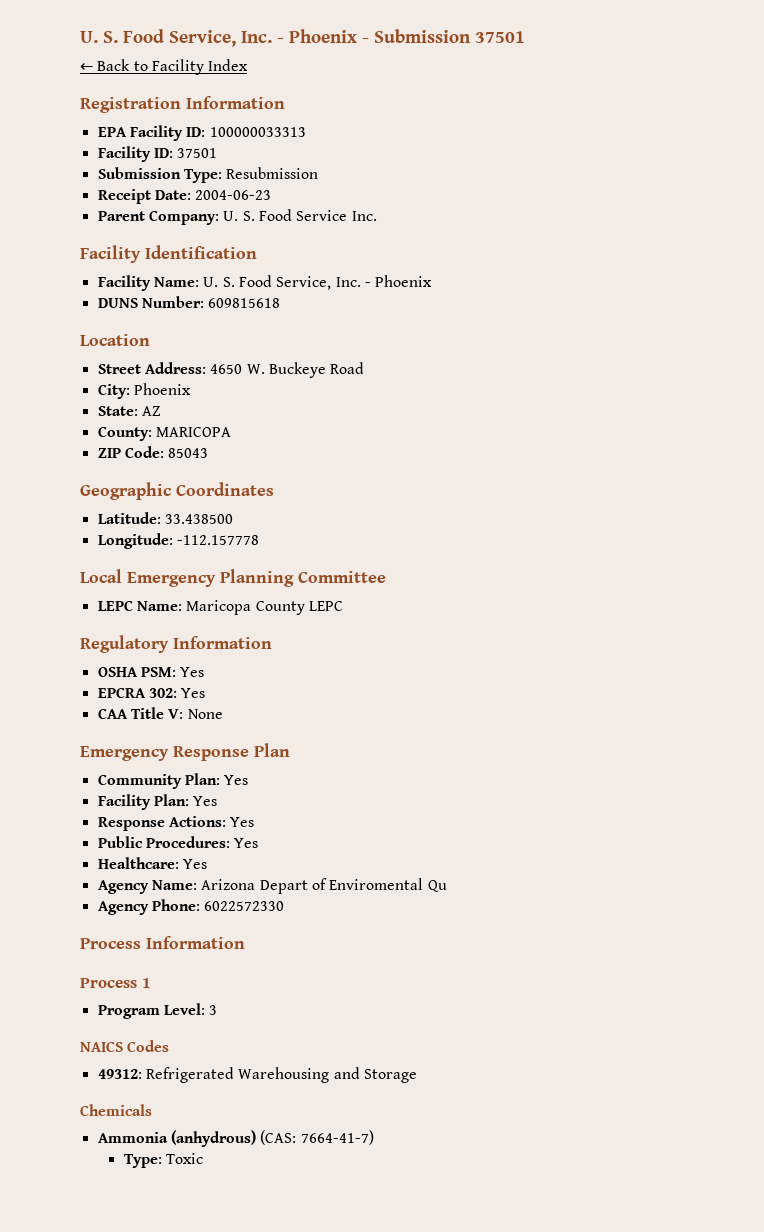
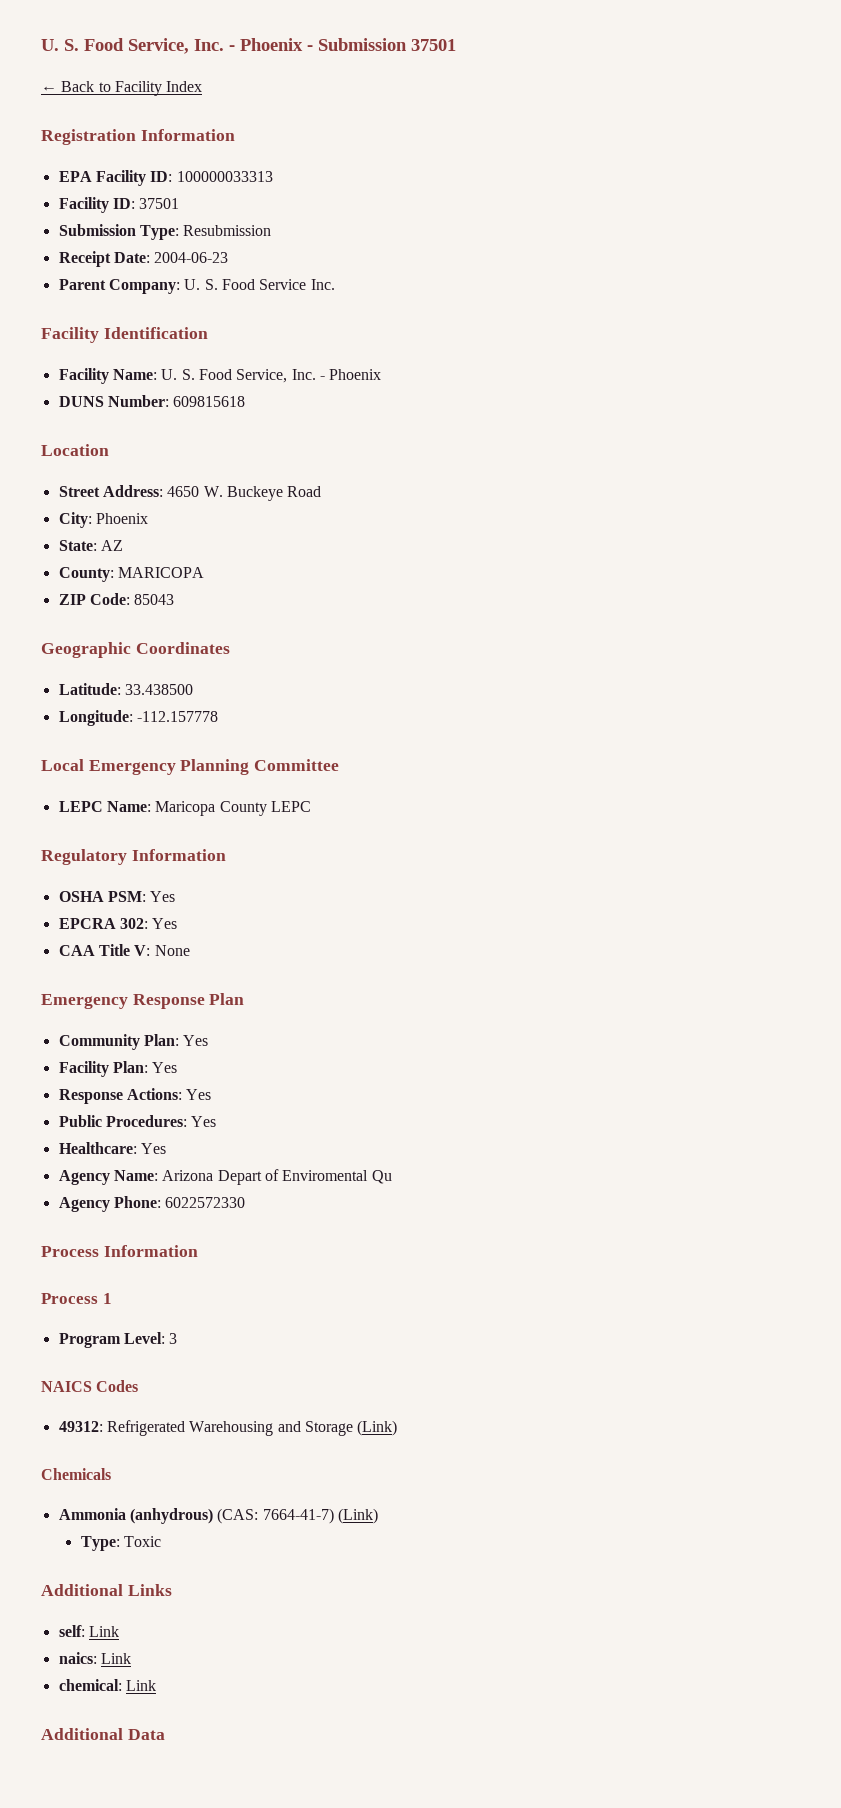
(417, 1076) none -> [357,1420,398,1436] (Link)
(374, 1137) none -> [337,1508,378,1524] (Link)
(204, 1158) none -> [41,1584,172,1596] [58,1625,119,1637] [58,1652,131,1664] [58,1679,156,1691] [41,1728,165,1740] // Additional Links // self: Link // naics: Link // chemical: Link // Additional Data

